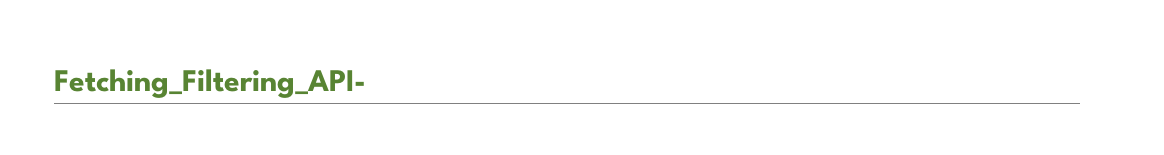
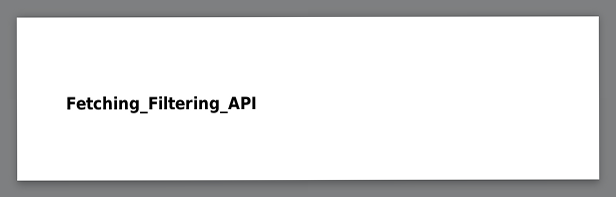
[54,69,366,98] Fetching_Filtering_API- -> [65,96,258,115] Fetching_Filtering_API

